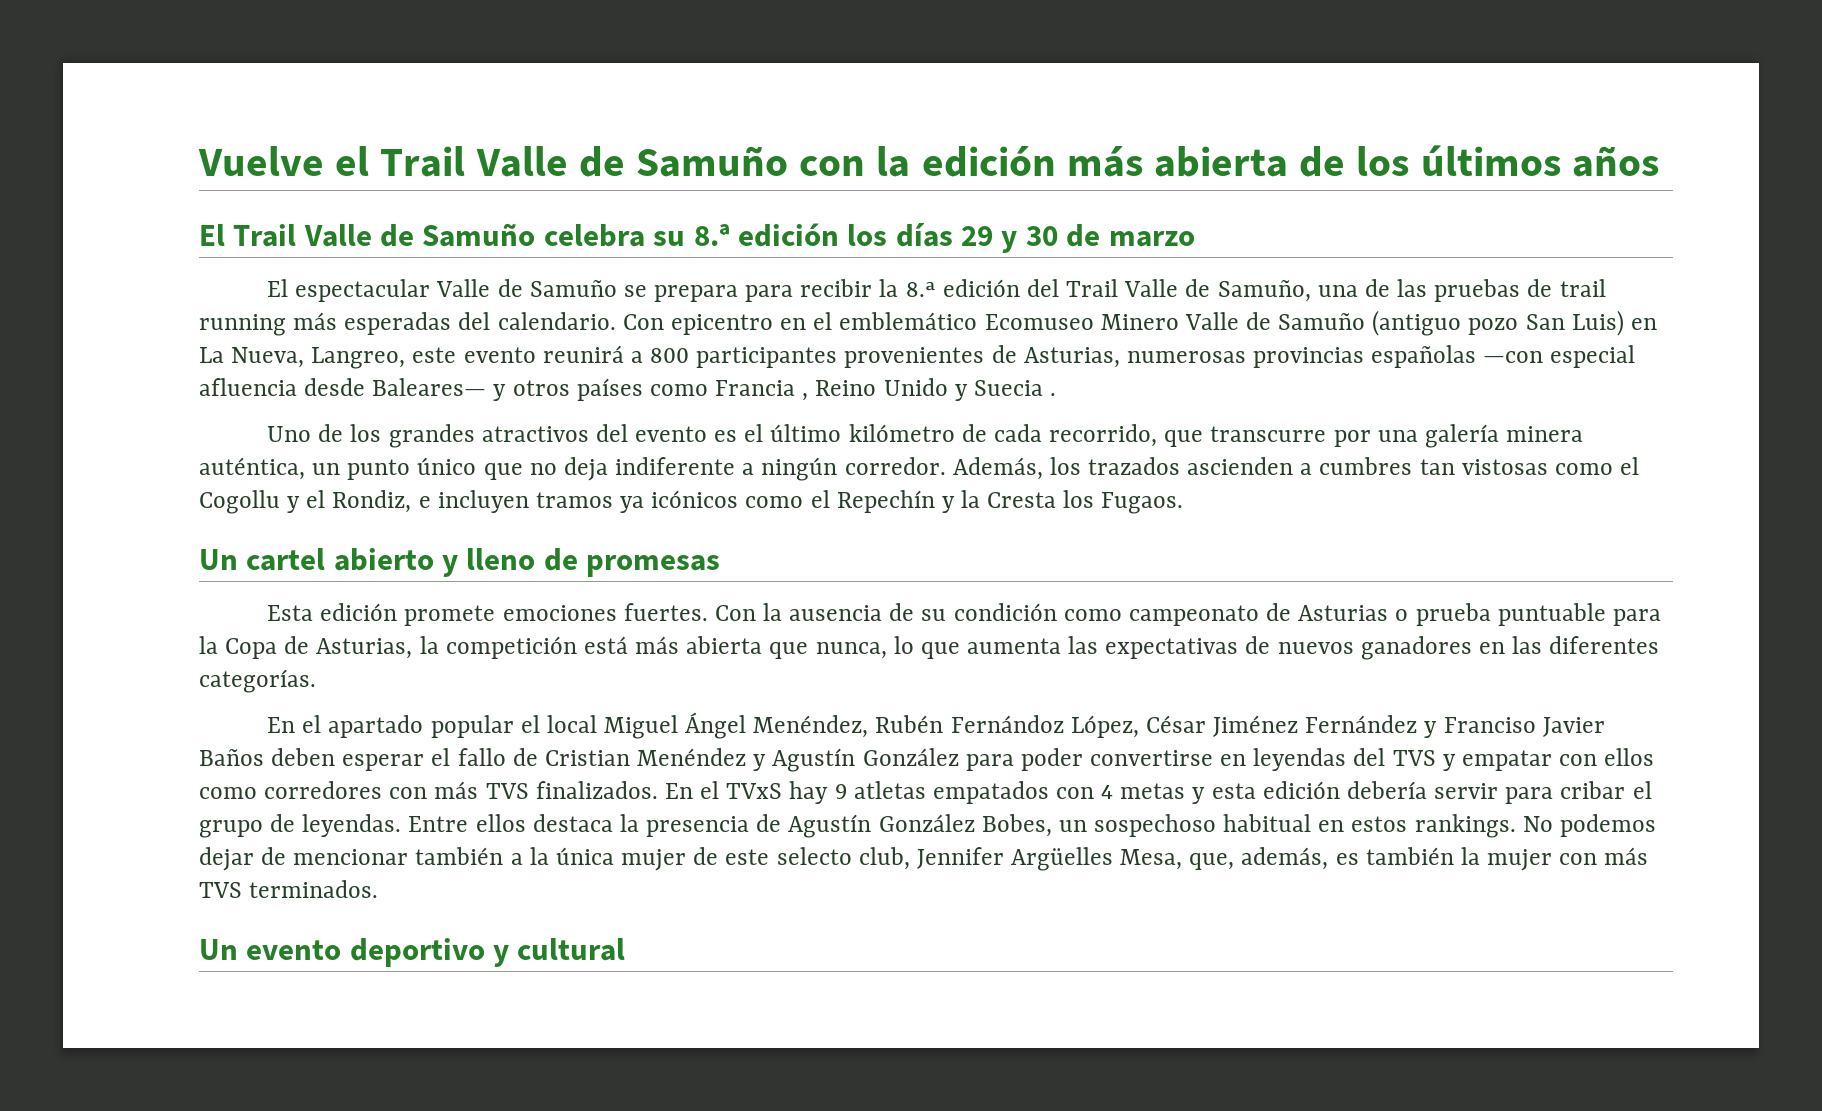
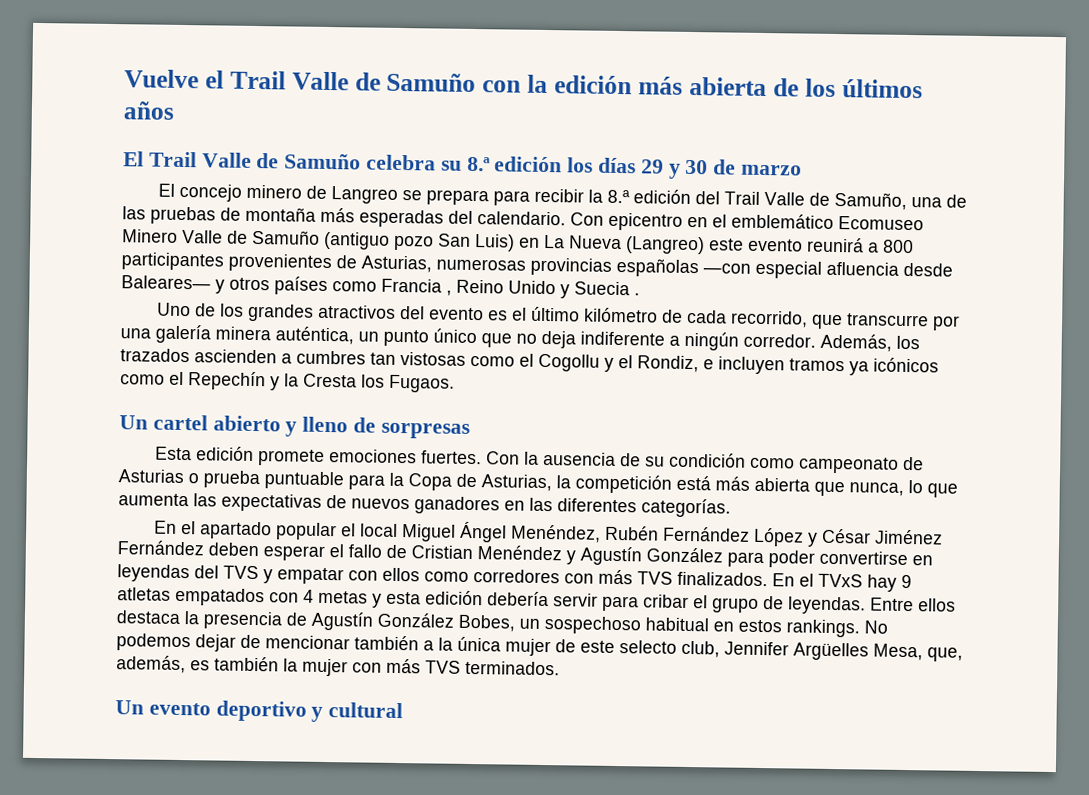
[295,279,617,302] espectacular Valle de Samuño -> [179,183,399,204] concejo minero de Langreo
[1559,279,1606,297] [199,314,286,336] trail running -> [245,206,316,222] montaña
[231,347,406,369] Nueva, Langreo, -> [569,235,705,255] Nueva (Langreo)
[586,555,721,577] promesas -> [380,422,470,439] sorpresas
[950,715,1605,738] [199,749,264,766] Fernándoz López, César Jiménez Fernández y Franciso Javier Baños -> [663,526,944,547] [117,540,204,556] Fernández López y César Jiménez Fernández

